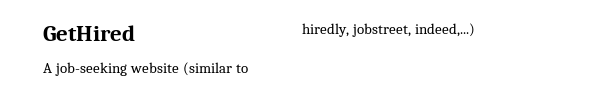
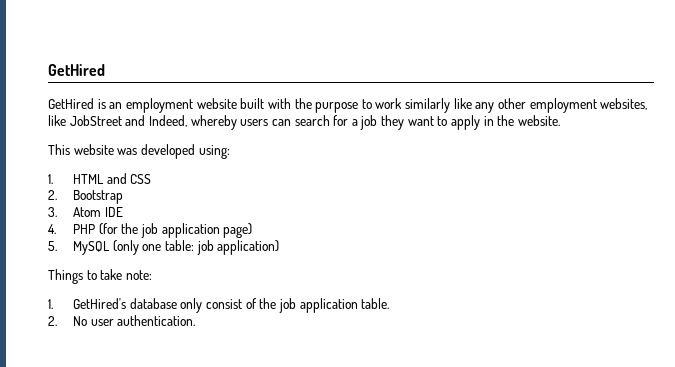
[43,62,248,76] [302,23,475,37] A job-seeking website (similar to hiredly, jobstreet, indeed,...) -> [48,98,648,113] [48,115,560,130] [48,144,230,159] [48,173,152,184] [48,190,124,204] [48,207,123,217] [48,223,253,238] [48,240,280,255] [48,269,152,284] [48,298,390,313] [48,315,196,326] GetHired is an employment website built with the purpose to work similarly like any other employment websites, like JobStreet and Indeed, whereby users can search for a job they want to apply in the website. // This website was developed using: // 1. HTML and CSS // 2. Bootstrap // 3. Atom IDE // 4. PHP (for the job application page) // 5. MySQL (only one table: job application) // Things to take note: // 1. GetHired's database only consist of the job application table. // 2. No user authentication.

